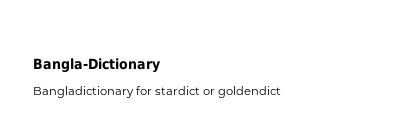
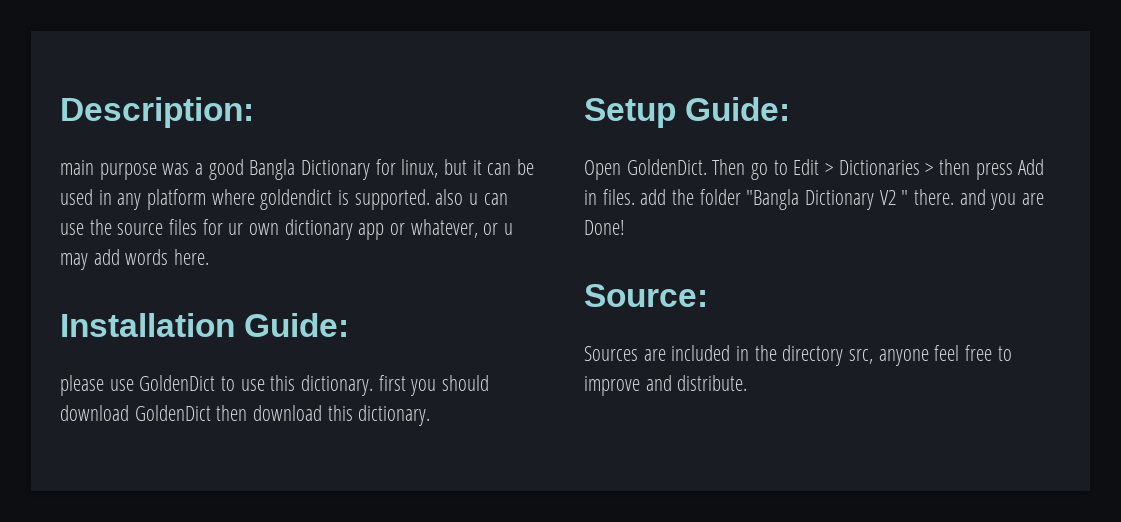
[33,58,160,73] [33,86,282,98] Bangla-Dictionary // Bangladictionary for stardict or goldendict -> [60,97,254,128] [60,159,535,180] [60,189,508,210] [60,219,514,240] [60,249,210,270] [60,313,350,337] [60,375,490,396] [60,405,431,426] [584,97,791,128] [584,159,1045,180] [584,189,1045,210] [584,220,625,235] [584,284,708,307] [584,345,1012,366] [584,375,748,396] Description: // main purpose was a good Bangla Dictionary for linux, but it can be used in any platform where goldendict is supported. also u can use the source files for ur own dictionary app or whatever, or u may add words here. // Installation Guide: // please use GoldenDict to use this dictionary. first you should download GoldenDict then download this dictionary. // Setup Guide: // Open GoldenDict. Then go to Edit > Dictionaries > then press Add in files. add the folder "Bangla Dictionary V2 " there. and you are Done! // Source: // Sources are included in the directory src, anyone feel free to improve and distribute.

